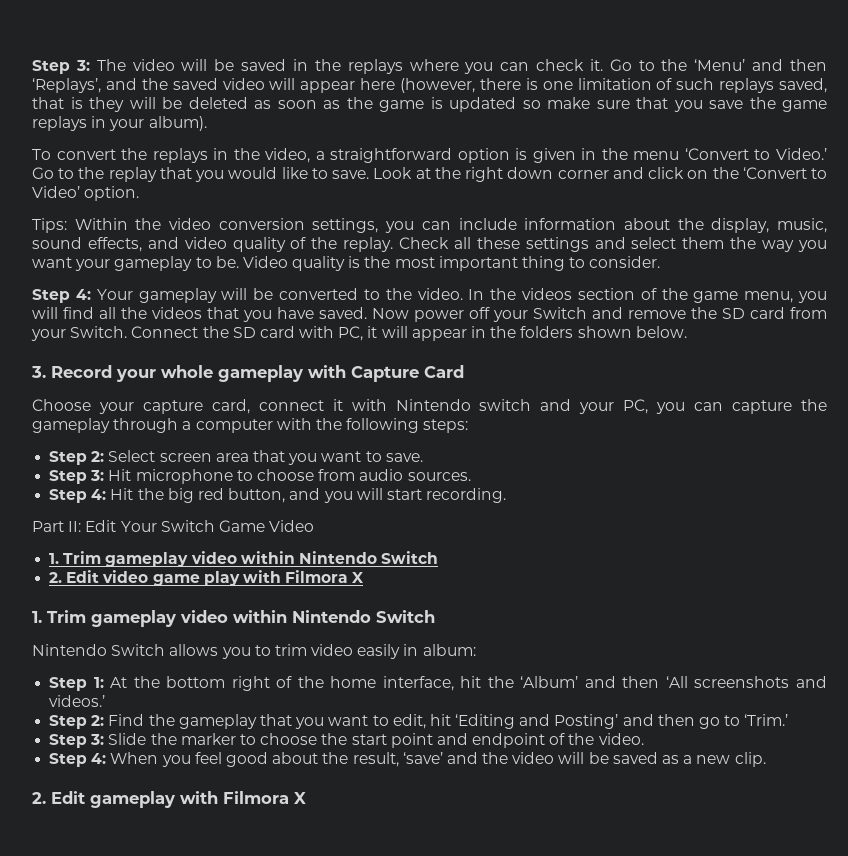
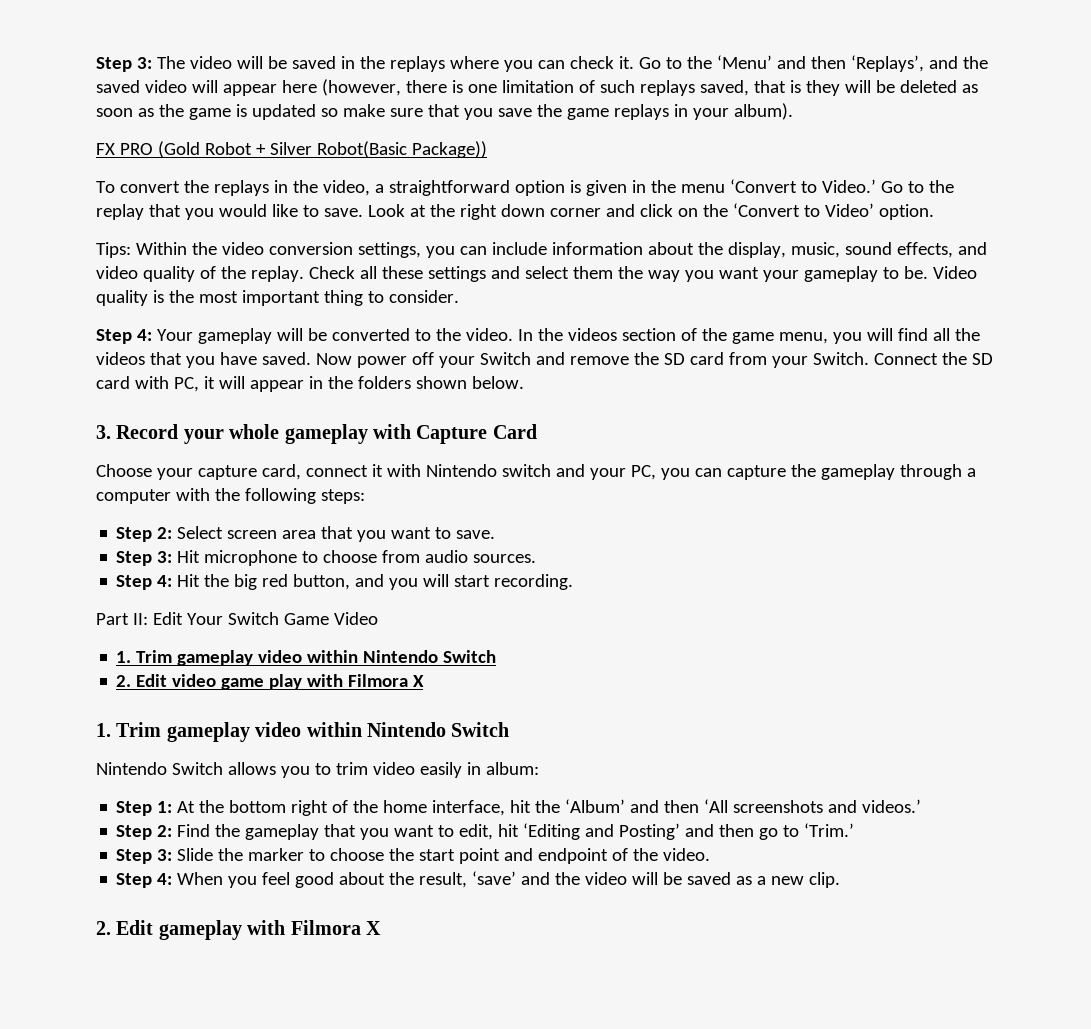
(207, 123) none -> [96,141,487,158] // FX PRO (Gold Robot + Silver Robot(Basic Package))

